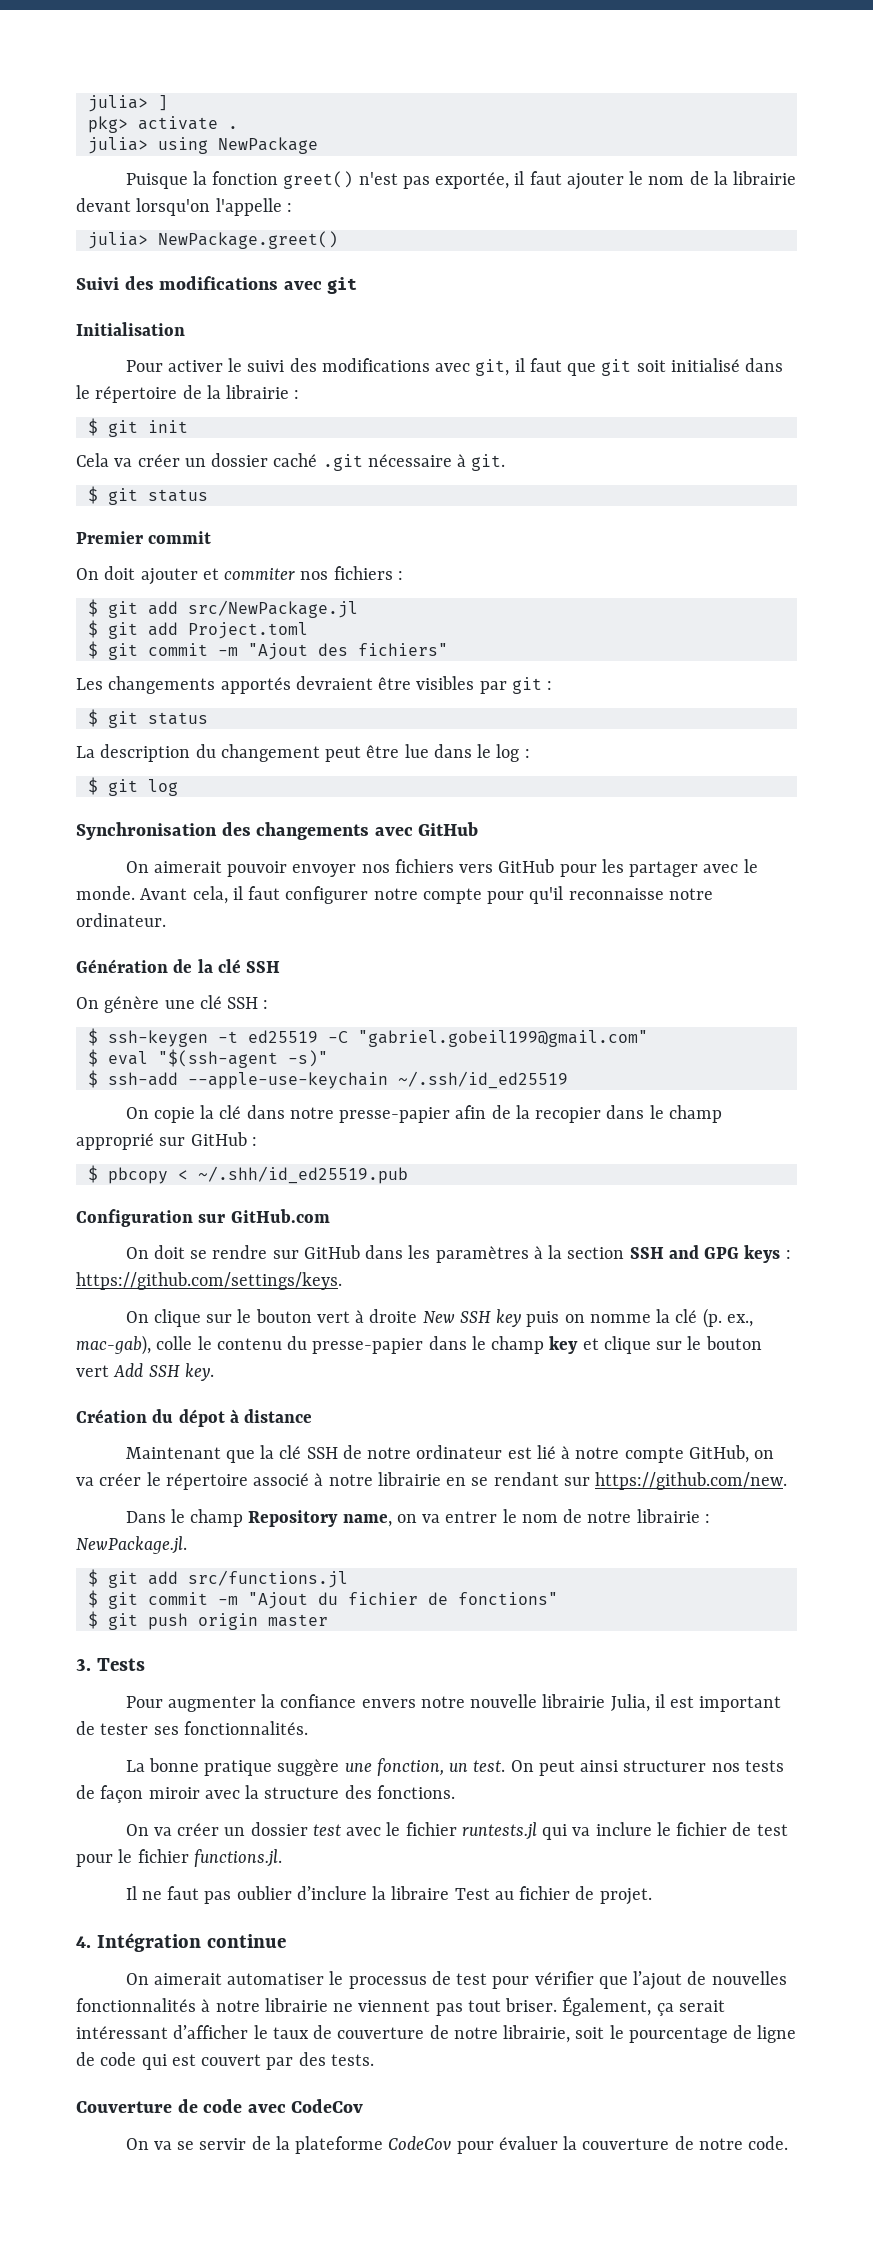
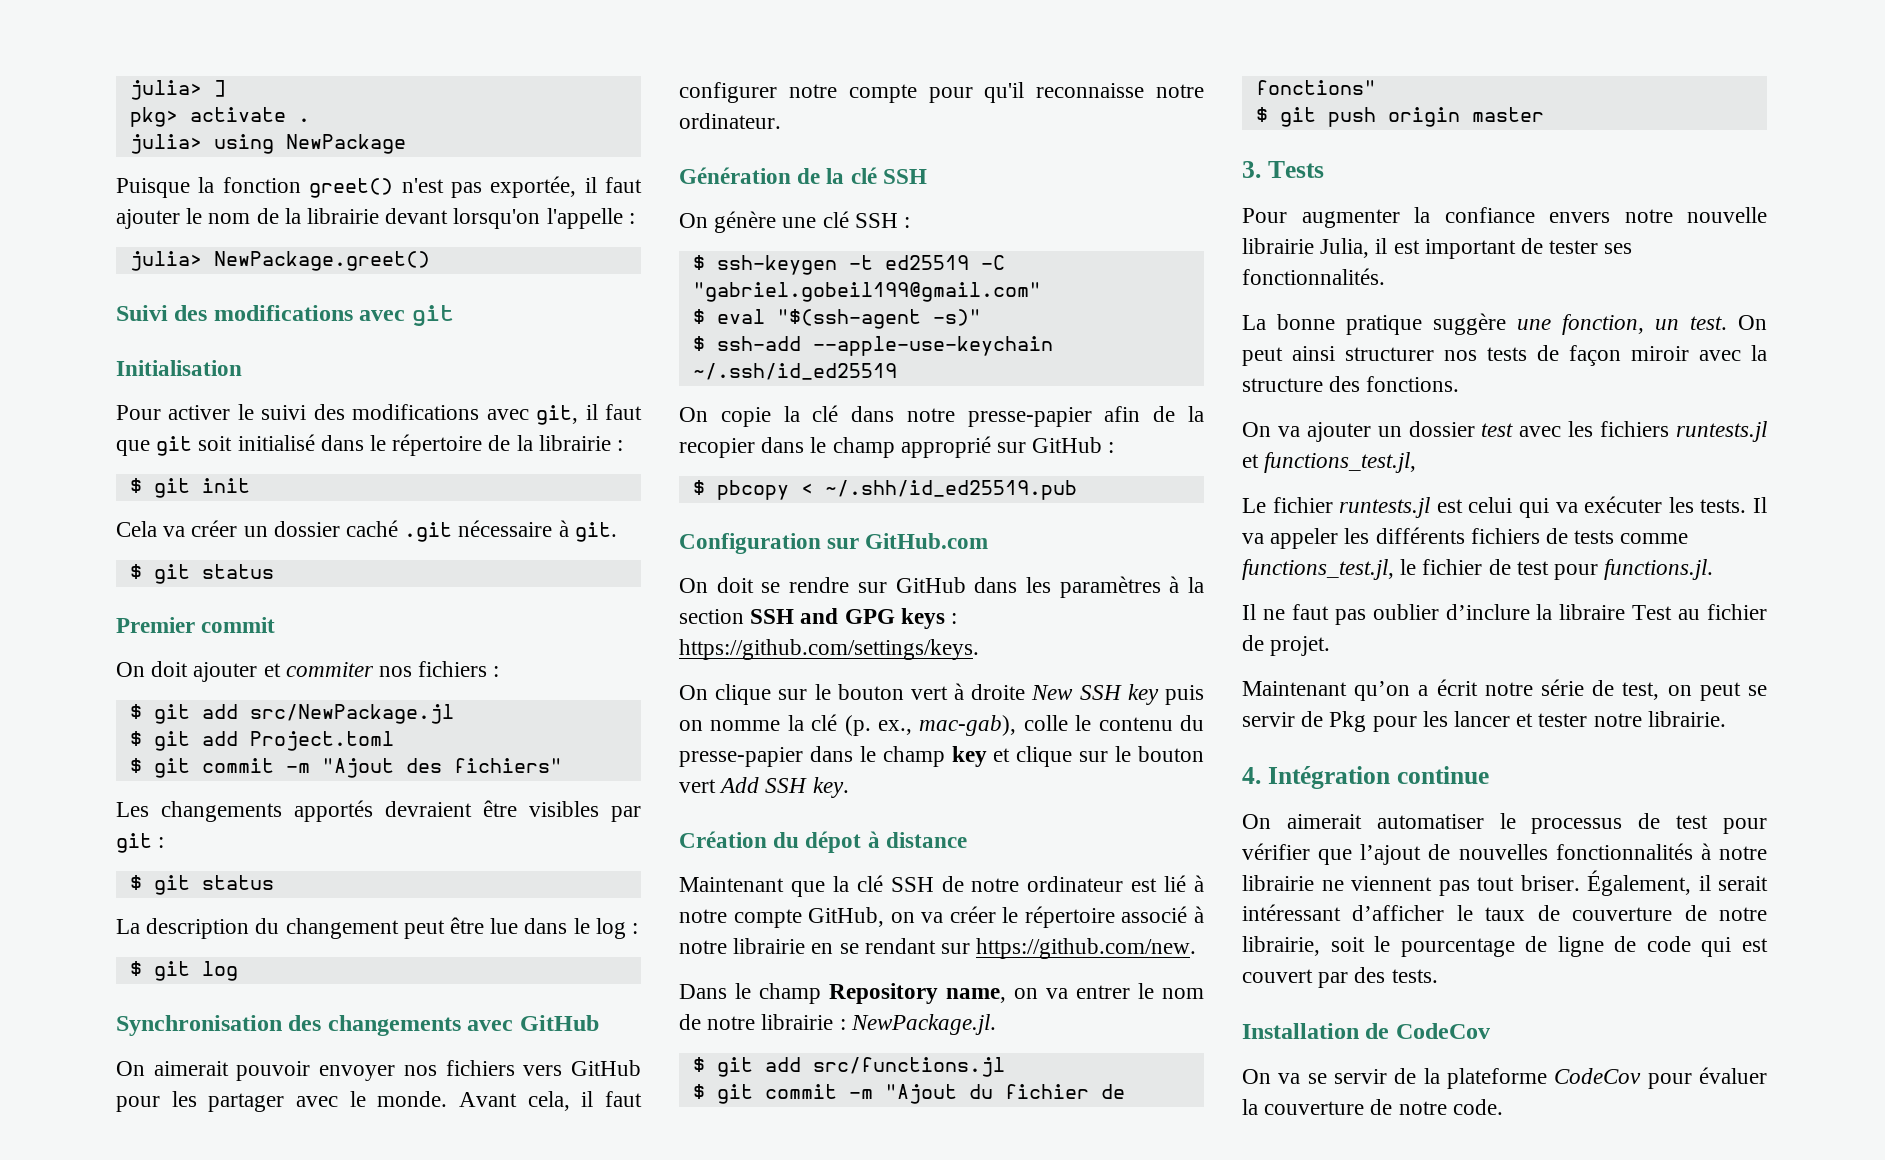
[177,1823,220,1836] créer -> [1306,422,1371,442] ajouter
[386,1822,652,1840] le fichier runtests.jl qui va inclure -> [1568,421,1767,442] [1242,452,1417,473] [1242,496,1767,518] [1242,527,1689,549] [1242,559,1394,580] les fichiers runtests.jl et functions_test.jl, // Le fichier runtests.jl est celui qui va exécuter les tests. Il va appeler les différents fichiers de tests comme functions_test.jl,
[118,1849,189,1863] le fichier -> (1599, 572) none
(652, 1896) none -> [1242,679,1767,701] [1242,711,1726,732] // Maintenant qu’on a écrit notre série de test, on peut se servir de Pkg pour les lancer et tester notre librairie.
[656,2003,674,2016] ça -> [1698,875,1711,891] il
[76,2099,286,2113] Couverture de code avec -> [1242,1023,1390,1039] Installation de

